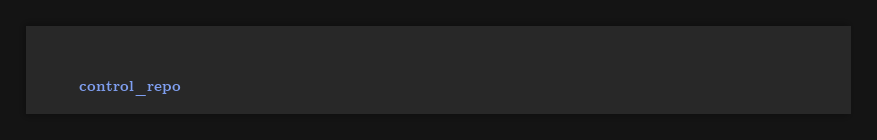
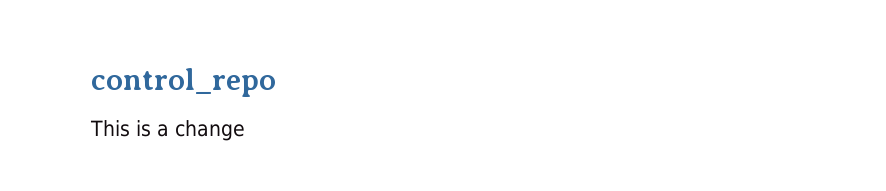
(181, 88) none -> [90,120,245,141] // This is a change

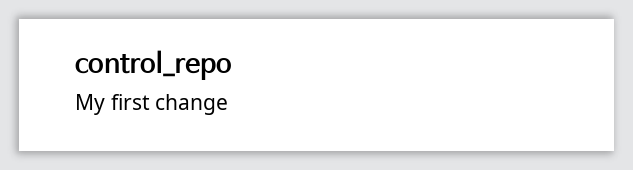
[90,120,169,137] This is a -> [75,94,150,115] My first

